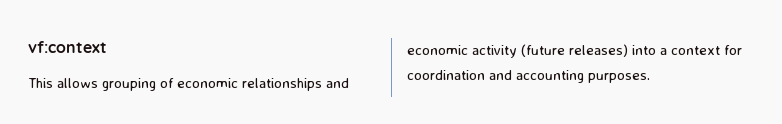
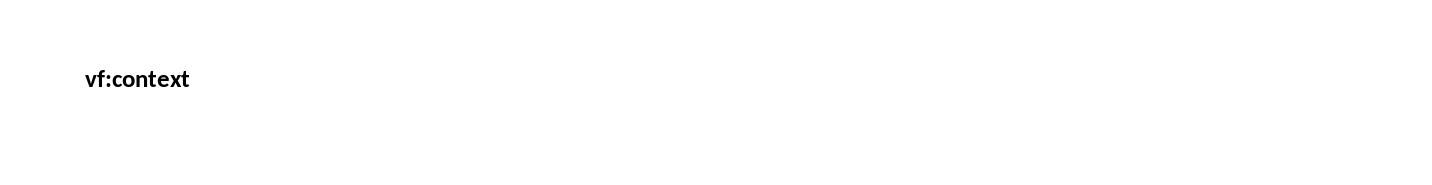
[28,78,349,91] [407,44,742,58] [407,70,650,83] // This allows grouping of economic relationships and economic activity (future releases) into a context for coordination and accounting purposes. -> (190, 78) none

